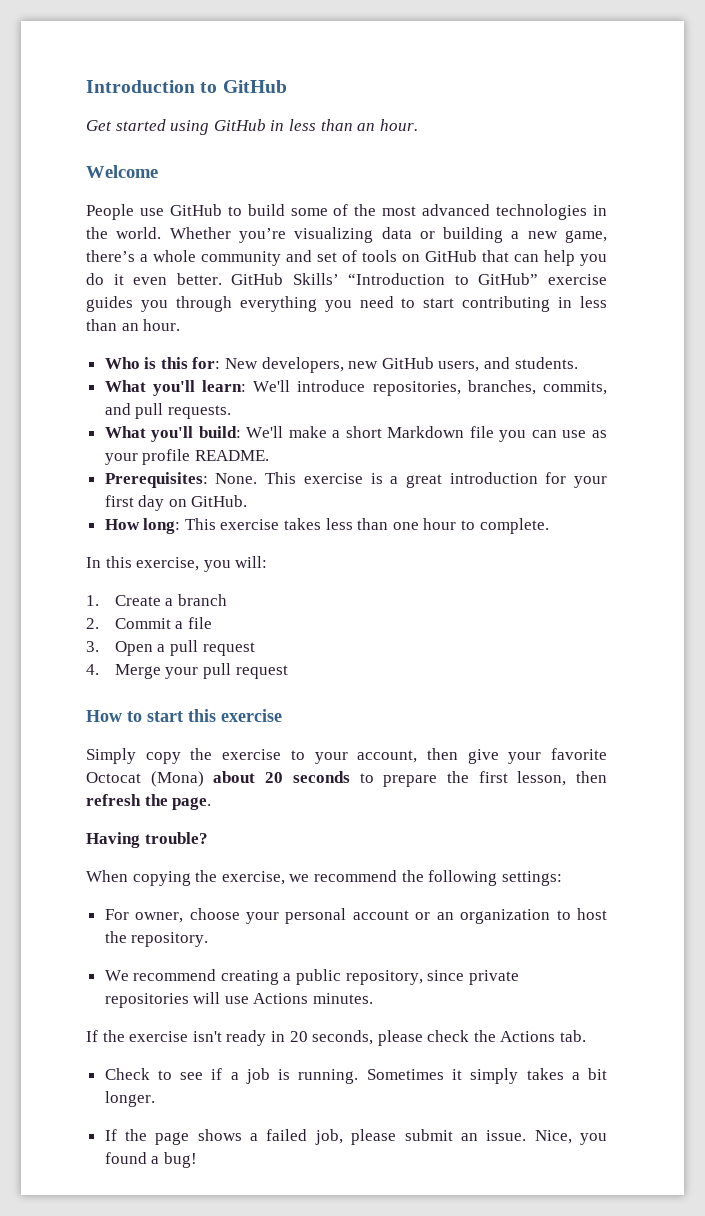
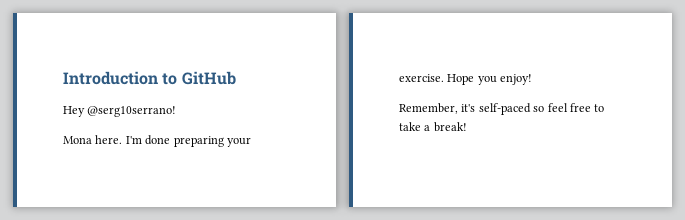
[86,119,418,135] [86,165,158,178] [86,204,608,220] [86,227,607,243] [86,250,607,266] [86,273,607,285] [86,296,607,312] [86,319,181,331] [104,357,578,373] [104,380,607,396] [104,403,231,419] [104,426,607,442] [104,449,269,465] [104,472,607,488] [104,495,248,511] [104,518,549,534] [86,556,268,572] [86,594,227,606] [86,617,212,629] [86,640,255,656] [86,663,288,679] [86,709,282,722] [86,748,607,764] [86,771,607,787] [86,794,212,810] [86,832,208,848] [86,870,562,886] [104,908,607,924] [104,931,209,947] [104,969,519,985] [104,992,374,1008] [86,1030,587,1046] [104,1068,607,1084] [104,1091,155,1107] [104,1129,607,1145] [104,1152,197,1168] Get started using GitHub in less than an hour. // Welcome // People use GitHub to build some of the most advanced technologies in the world. Whether you’re visualizing data or building a new game, there’s a whole community and set of tools on GitHub that can help you do it even better. GitHub Skills’ “Introduction to GitHub” exercise guides you through everything you need to start contributing in less than an hour. // Who is this for: New developers, new GitHub users, and students. // What you'll learn: We'll introduce repositories, branches, commits, and pull requests. // What you'll build: We'll make a short Markdown file you can use as your profile README. // Prerequisites: None. This exercise is a great introduction for your first day on GitHub. // How long: This exercise takes less than one hour to complete. // In this exercise, you will: // 1. Create a branch // 2. Commit a file // 3. Open a pull request // 4. Merge your pull request // How to start this exercise // Simply copy the exercise to your account, then give your favorite Octocat (Mona) about 20 seconds to prepare the first lesson, then refresh the page. // Having trouble? // When copying the exercise, we recommend the following settings: // For owner, choose your personal account or an organization to host the repository. // We recommend creating a public repository, since private repositories will use Actions minutes. // If the exercise isn't ready in 20 seconds, please check the Actions tab. // Check to see if a job is running. Sometimes it simply takes a bit longer. // If the page shows a failed job, please submit an issue. Nice, you found a bug! -> [63,106,177,117] [63,135,251,147] [399,74,533,85] [399,103,605,115] [399,122,467,132] Hey @serg10serrano! // Mona here. I'm done preparing your exercise. Hope you enjoy! // Remember, it's self-paced so feel free to take a break!

